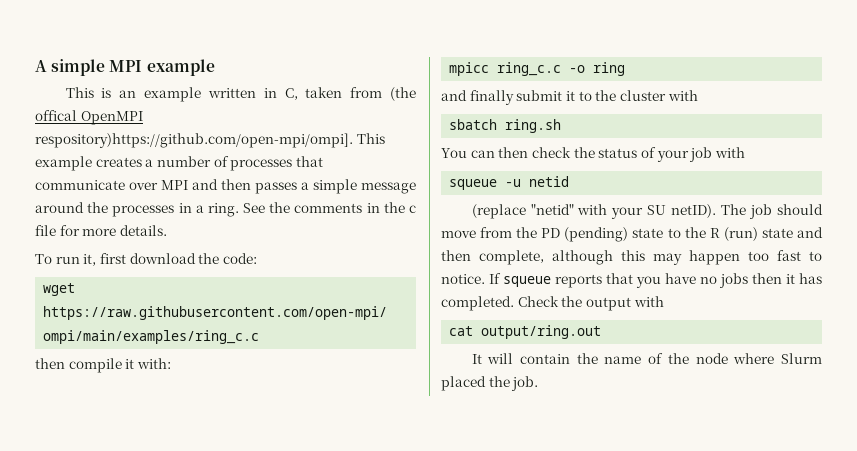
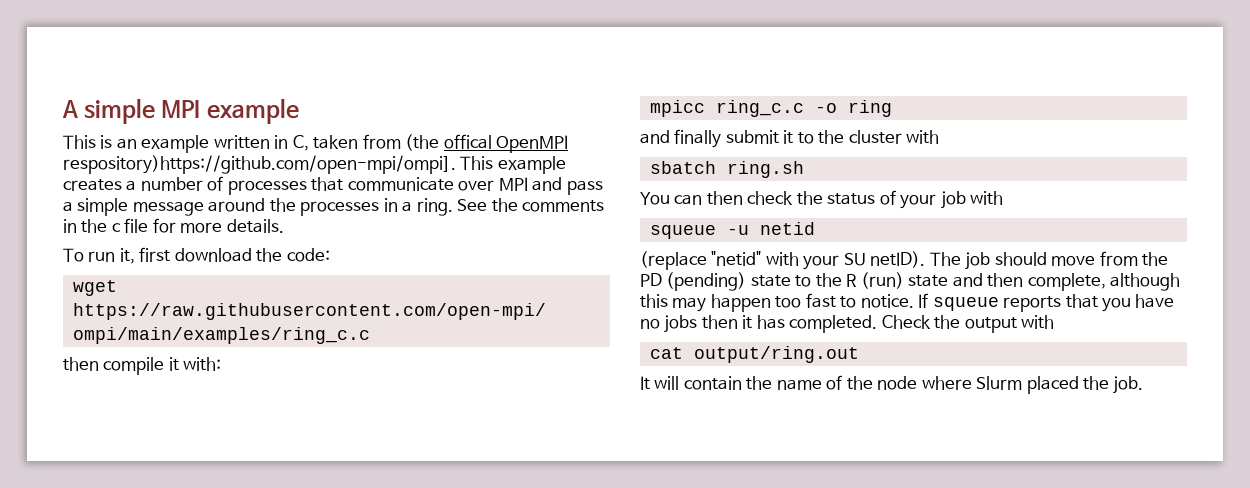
[221,179,297,194] then passes -> [566,180,603,195] pass

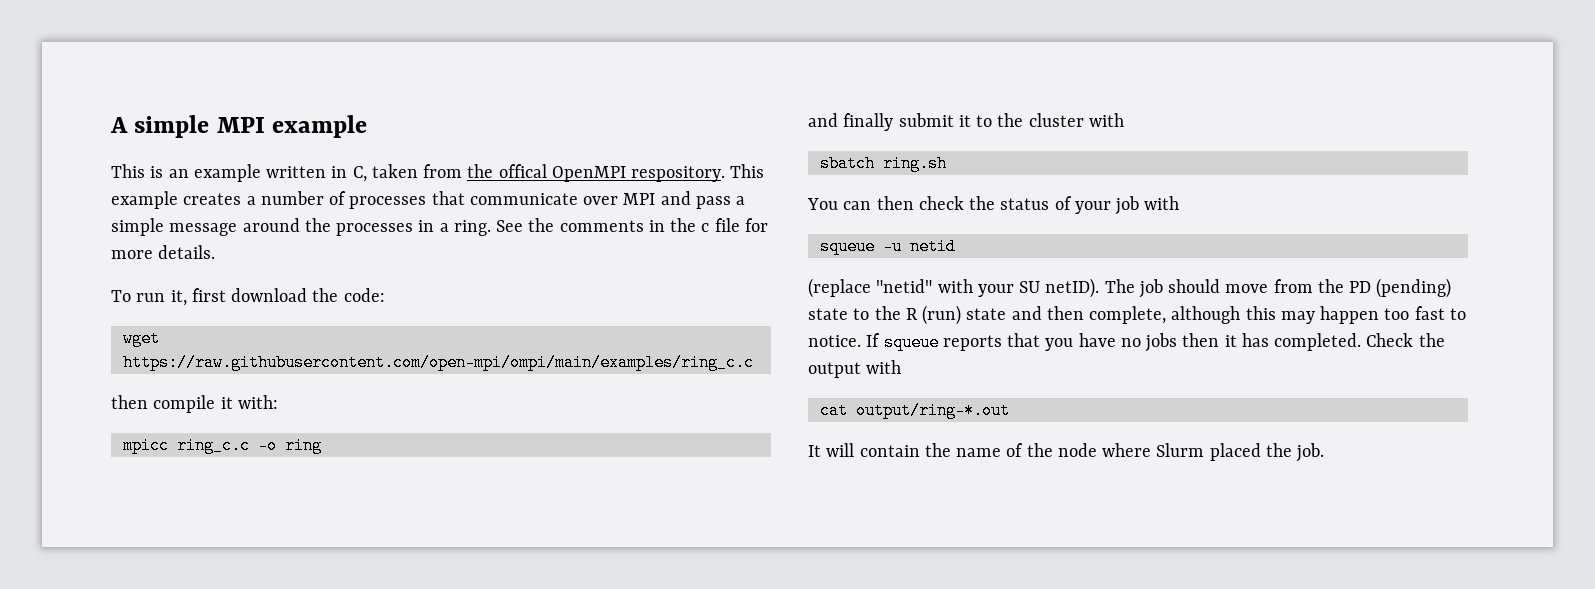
[405,134,440,151] (the -> [467,164,494,178] the
[63,155,456,174] respository)https://github.com/open-mpi/ompi]. -> [631,166,726,182] respository.
[693,346,859,363] output/ring.out -> [855,402,1010,419] output/ring-*.out

